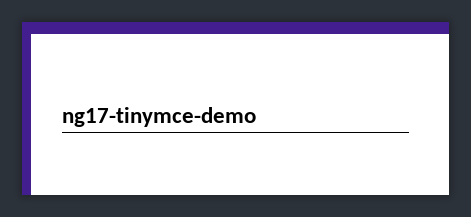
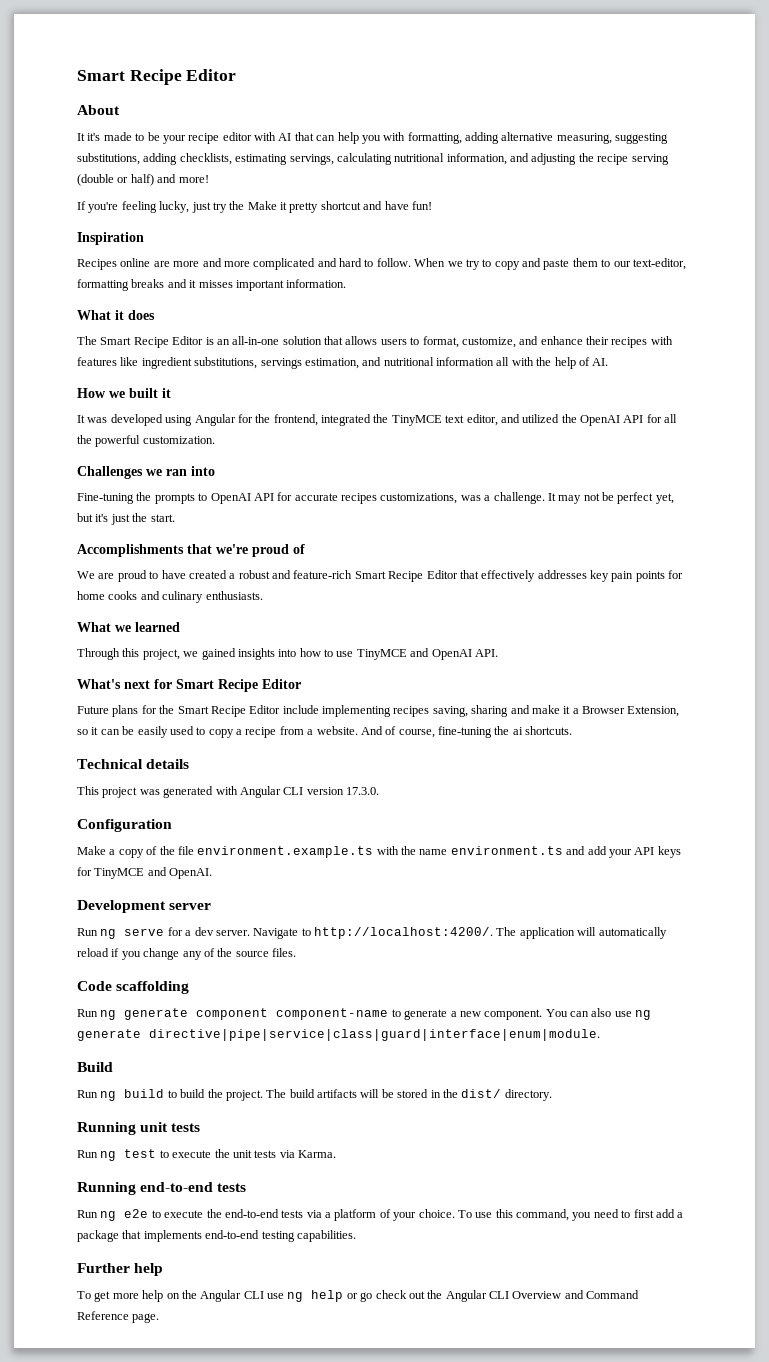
[62,107,256,127] ng17-tinymce-demo -> [77,69,237,85] [77,105,120,115] [77,132,669,144] [77,153,669,165] [77,174,209,186] [77,201,432,213] [77,232,144,245] [77,258,686,270] [77,279,347,291] [77,310,155,320] [77,336,673,348] [77,357,609,369] [77,388,171,398] [77,414,678,426] [77,435,215,447] [77,466,215,479] [77,492,674,504] [77,513,175,525] [77,544,305,557] [77,570,684,582] [77,591,263,603] [77,622,180,632] [77,648,498,660] [77,679,301,692] [77,705,680,717] [77,726,573,738] [77,759,190,769] [77,786,379,798] [77,819,172,832] [77,846,681,858] [77,867,213,879] [77,900,212,913] [77,927,667,939] [77,948,296,960] [77,981,190,994] [77,1008,652,1020] [77,1029,600,1041] [77,1062,113,1072] [77,1089,552,1101] [77,1122,201,1135] [77,1149,336,1161] [77,1182,247,1195] [77,1209,684,1221] [77,1230,356,1242] [77,1263,164,1276] [77,1290,640,1302] [77,1311,160,1323] Smart Recipe Editor // About // It it's made to be your recipe editor with AI that can help you with formatting, adding alternative measuring, suggesting substitutions, adding checklists, estimating servings, calculating nutritional information, and adjusting the recipe serving (double or half) and more! // If you're feeling lucky, just try the Make it pretty shortcut and have fun! // Inspiration // Recipes online are more and more complicated and hard to follow. When we try to copy and paste them to our text-editor, formatting breaks and it misses important information. // What it does // The Smart Recipe Editor is an all-in-one solution that allows users to format, customize, and enhance their recipes with features like ingredient substitutions, servings estimation, and nutritional information all with the help of AI. // How we built it // It was developed using Angular for the frontend, integrated the TinyMCE text editor, and utilized the OpenAI API for all the powerful customization. // Challenges we ran into // Fine-tuning the prompts to OpenAI API for accurate recipes customizations, was a challenge. It may not be perfect yet, but it's just the start. // Accomplishments that we're proud of // We are proud to have created a robust and feature-rich Smart Recipe Editor that effectively addresses key pain points for home cooks and culinary enthusiasts. // What we learned // Through this project, we gained insights into how to use TinyMCE and OpenAI API. // What's next for Smart Recipe Editor // Future plans for the Smart Recipe Editor include implementing recipes saving, sharing and make it a Browser Extension, so it can be easily used to copy a recipe from a website. And of course, fine-tuning the ai shortcuts. // Technical details // This project was generated with Angular CLI version 17.3.0. // Configuration // Make a copy of the file environment.example.ts with the name environment.ts and add your API keys for TinyMCE and OpenAI. // Development server // Run ng serve for a dev server. Navigate to http://localhost:4200/. The application will automatically reload if you change any of the source files. // Code scaffolding // Run ng generate component component-name to generate a new component. You can also use ng generate directive|pipe|service|class|guard|interface|enum|module. // Build // Run ng build to build the project. The build artifacts will be stored in the dist/ directory. // Running unit tests // Run ng test to execute the unit tests via Karma. // Running end-to-end tests // Run ng e2e to execute the end-to-end tests via a platform of your choice. To use this command, you need to first add a package that implements end-to-end testing capabilities. // Further help // To get more help on the Angular CLI use ng help or go check out the Angular CLI Overview and Command Reference page.

